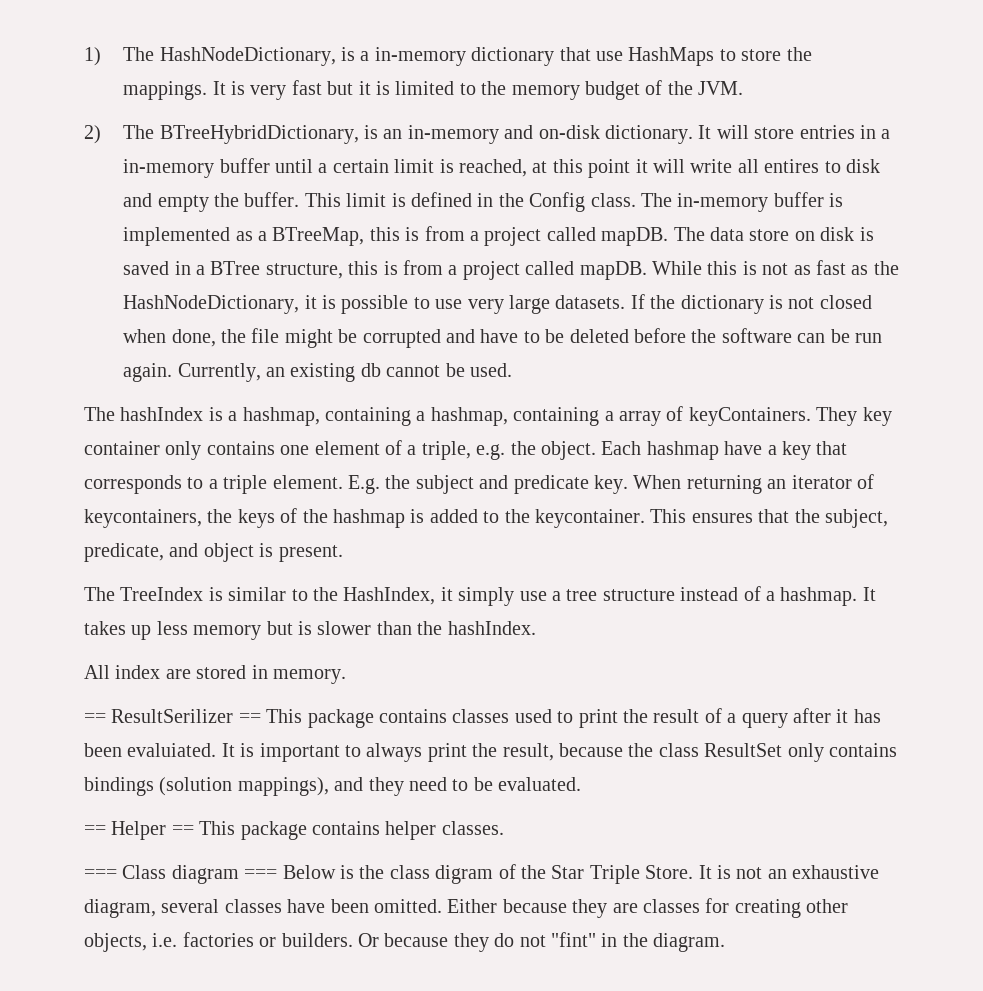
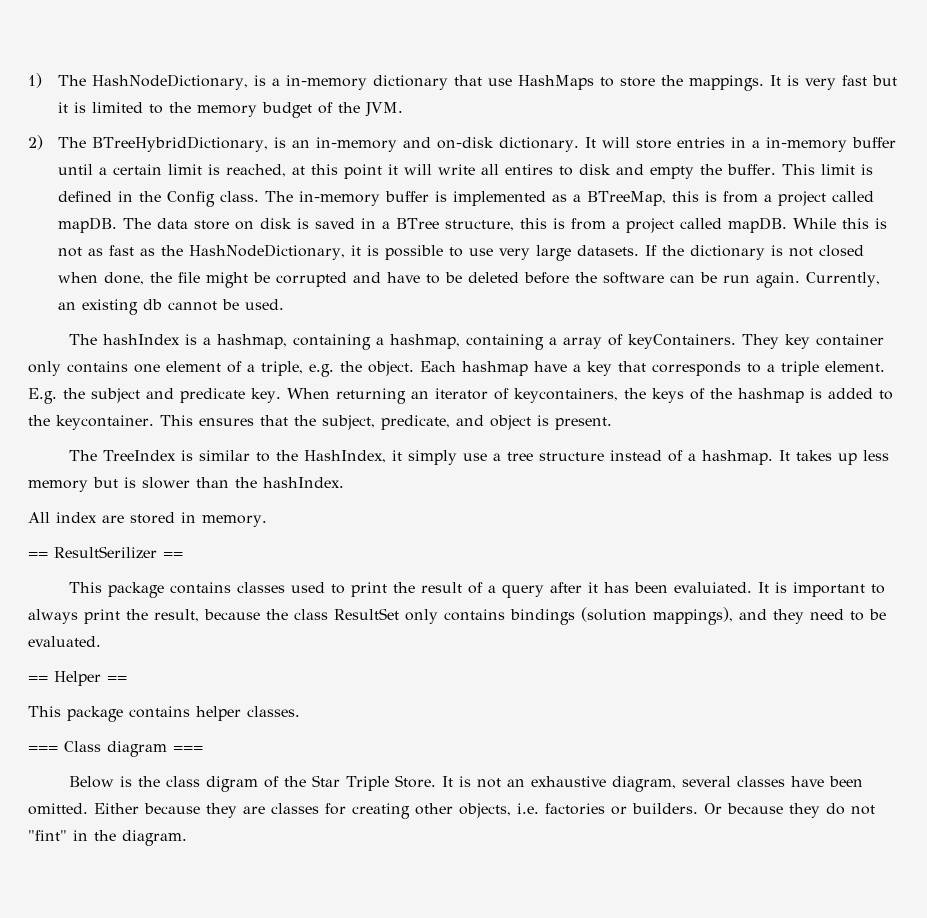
(261, 718) none -> (183, 555) //
(194, 830) none -> (127, 679) //
(278, 874) none -> (203, 749) //

